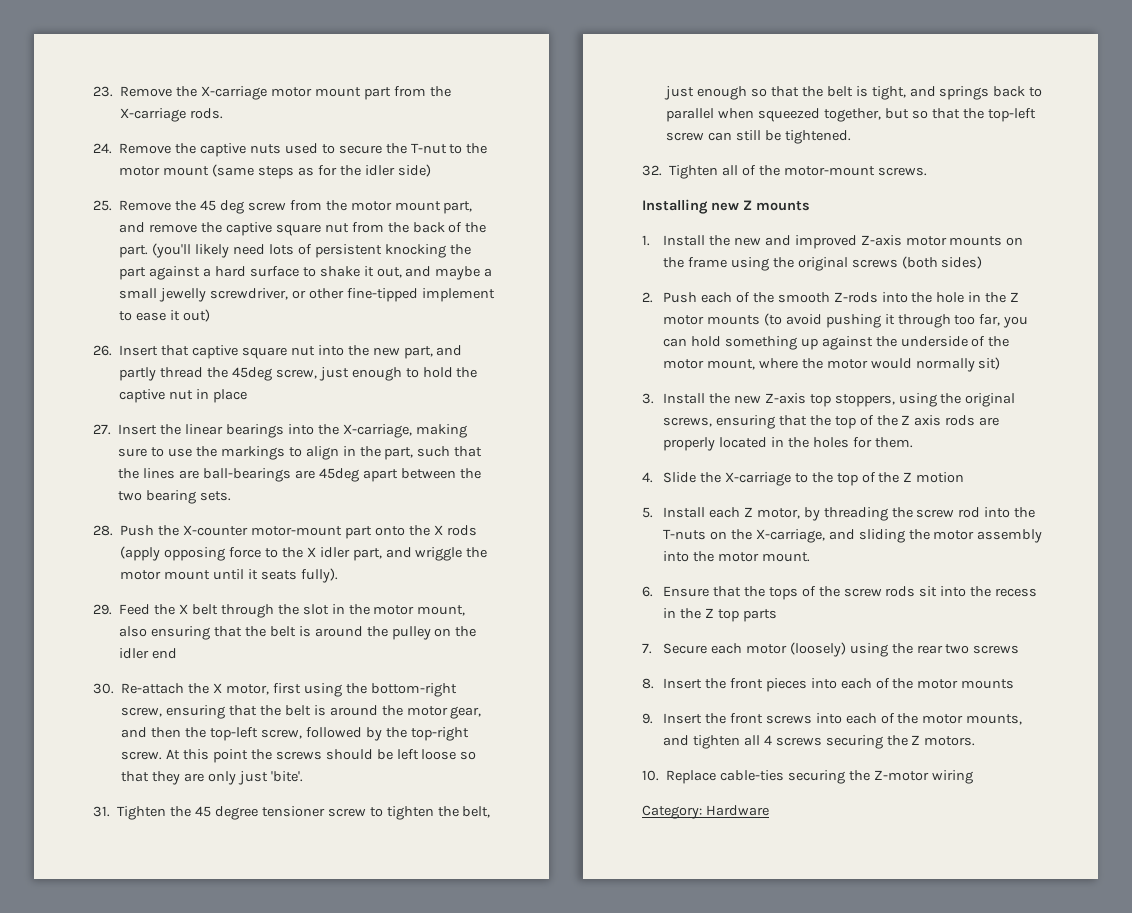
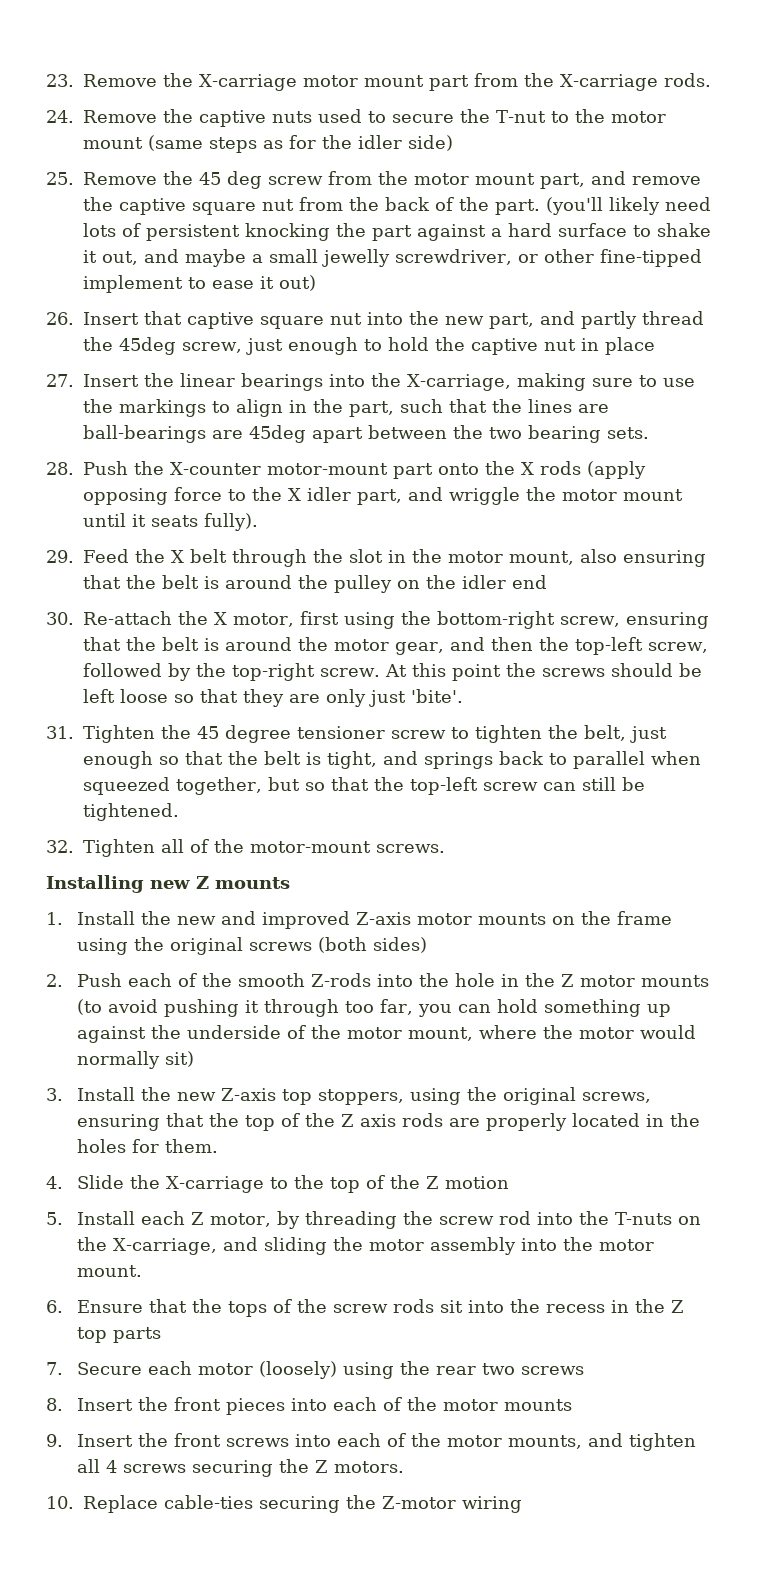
[642,805,769,819] // Category: Hardware -> (522, 1504) none

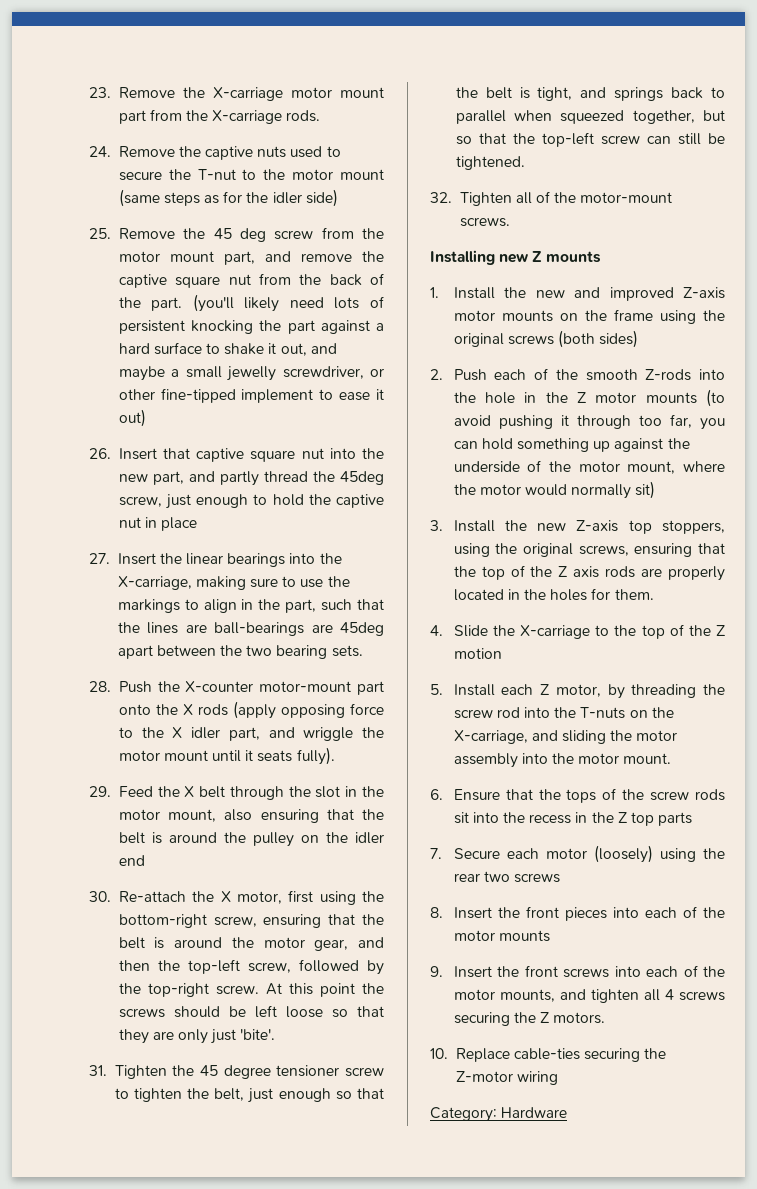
(522, 1504) none -> [430,1107,568,1122] // Category: Hardware

